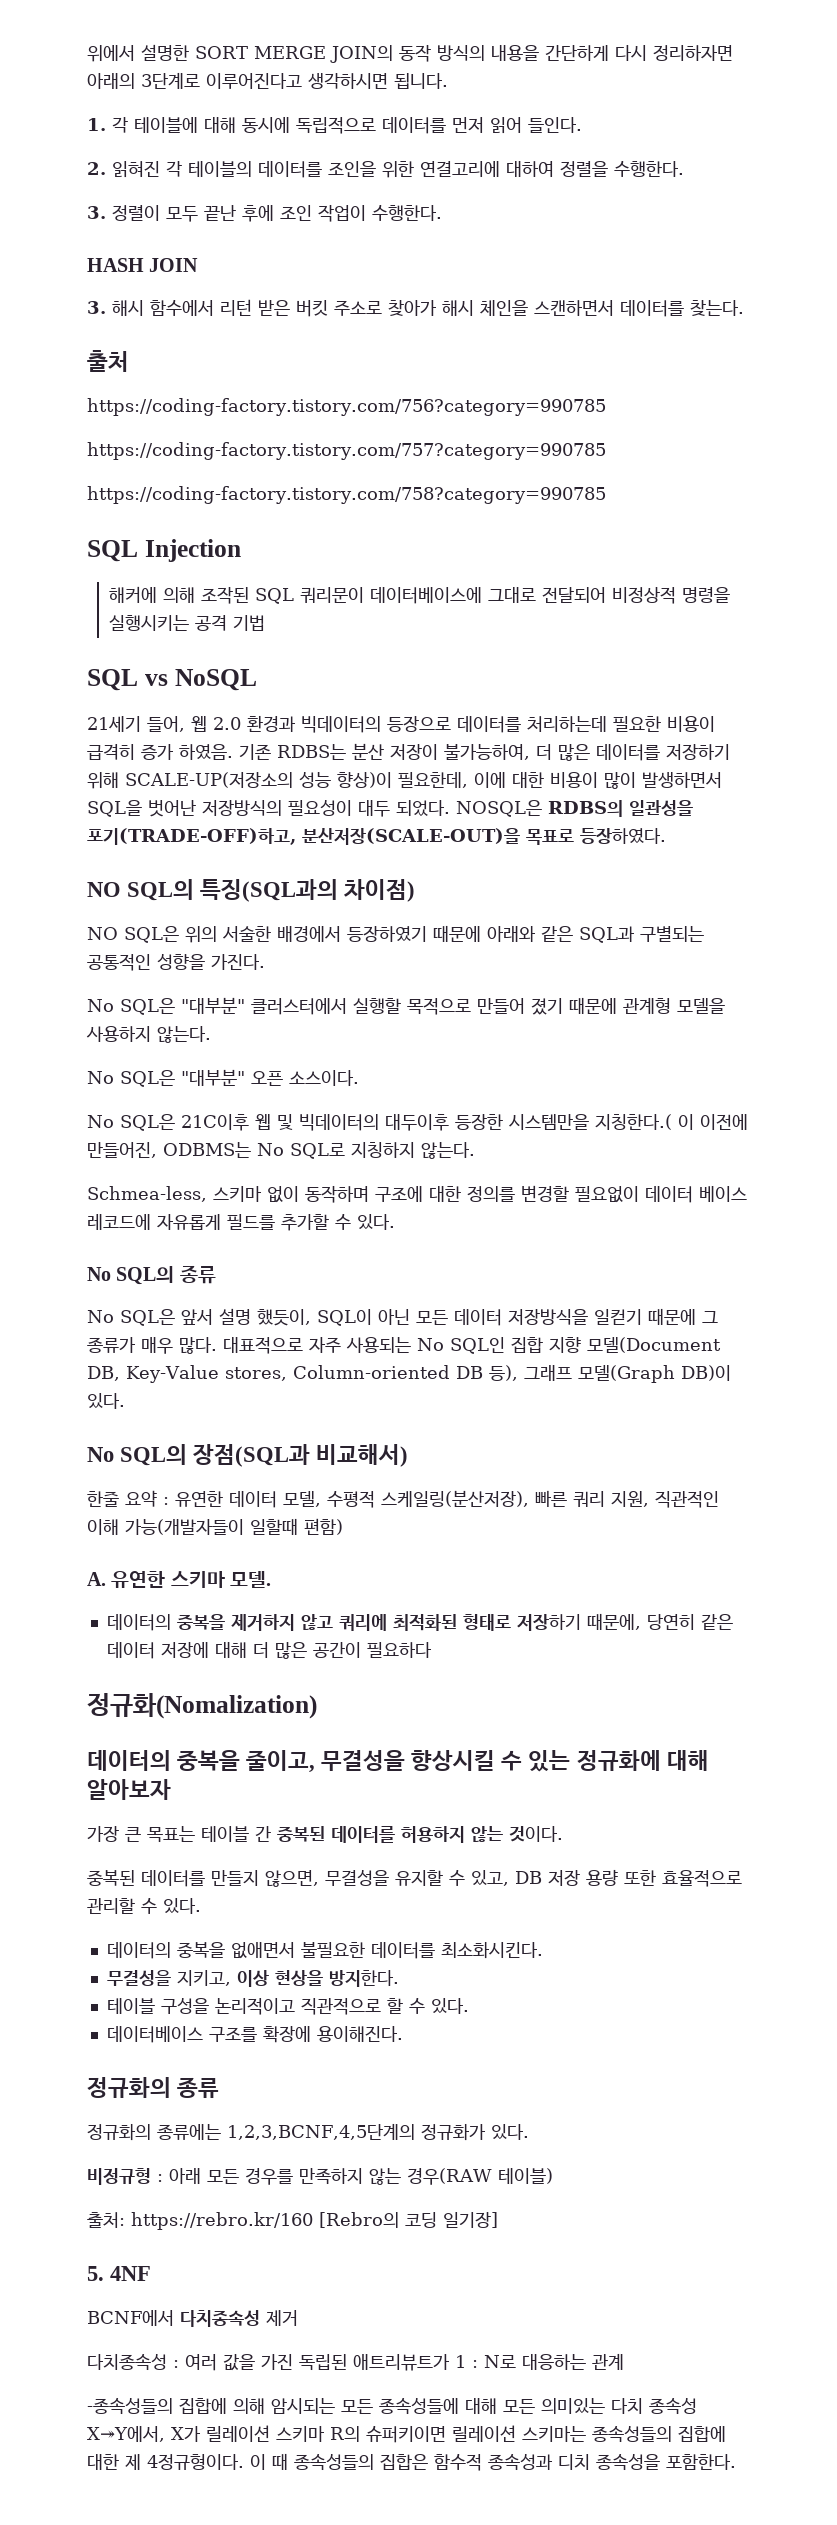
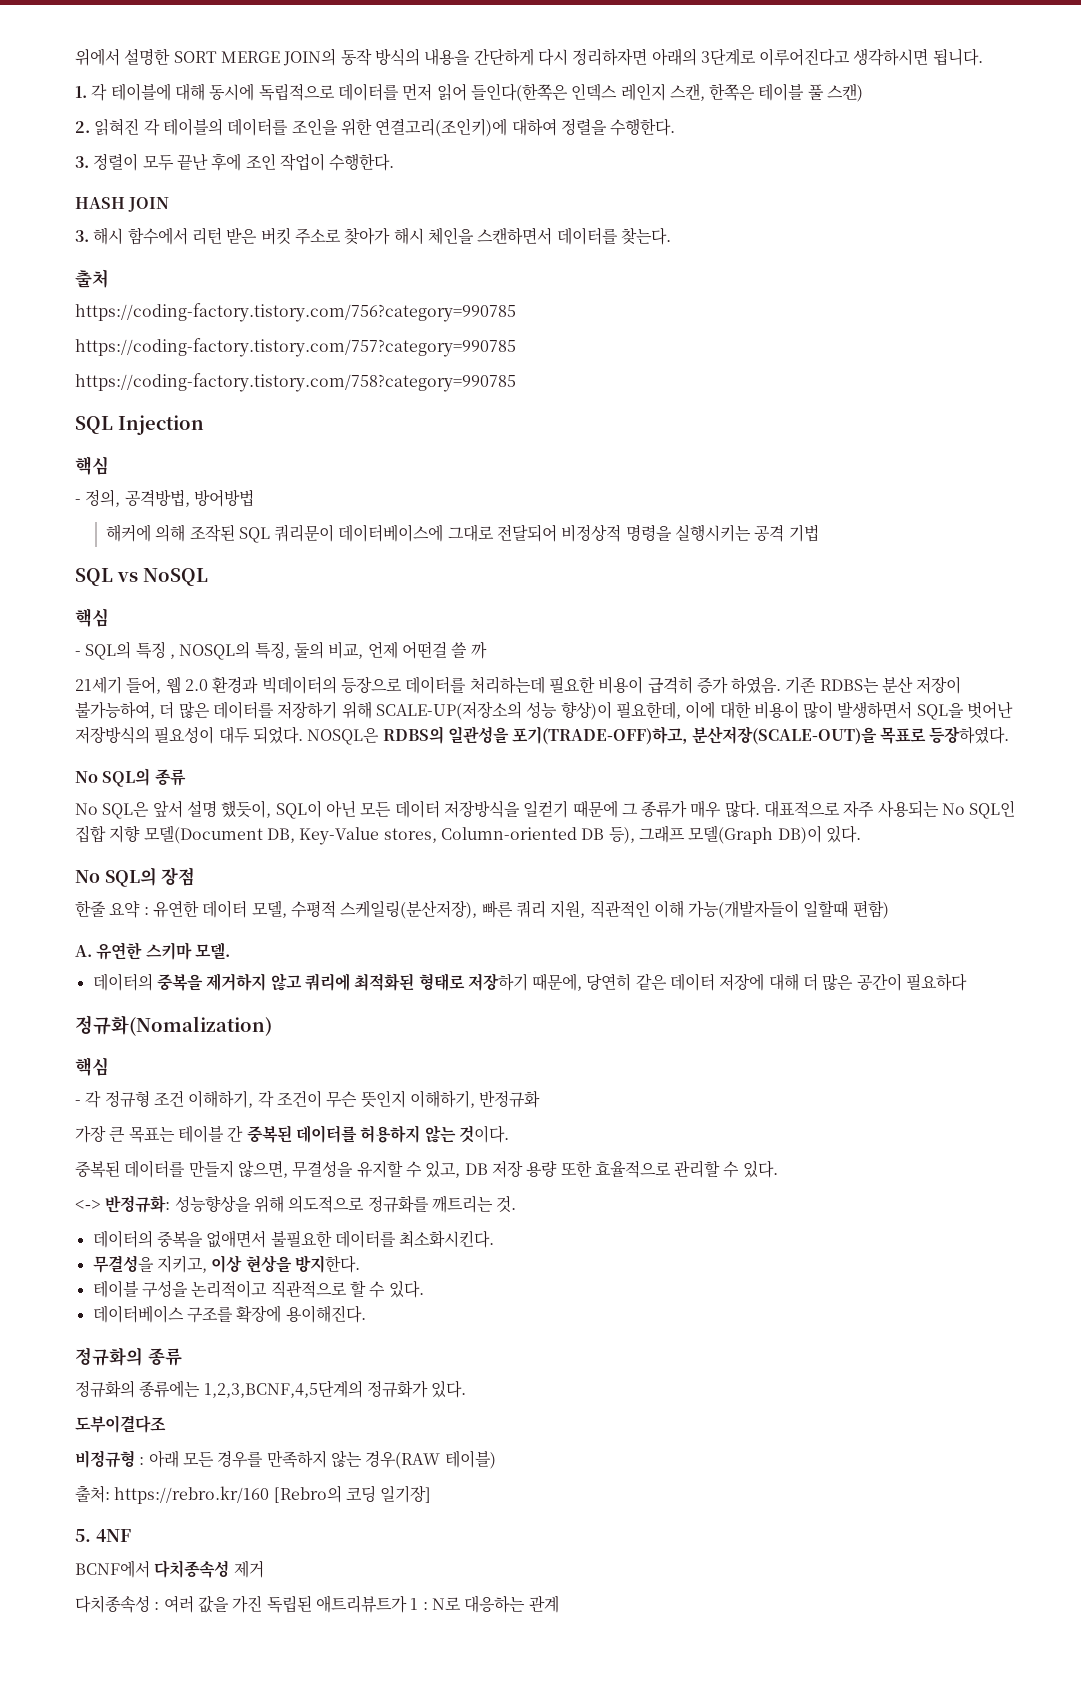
[528,117,582,133] 들인다. -> [470,83,864,102] 들인다(한쪽은 인덱스 레인지 스캔, 한쪽은 테이블 풀 스캔)
[420,161,500,177] 연결고리에 -> [375,118,508,137] 연결고리(조인키)에
(241, 550) none -> [75,456,109,475] [75,489,254,507] // 핵심 // - 정의, 공격방법, 방어방법
(257, 680) none -> [75,608,109,627] [75,641,487,660] // 핵심 // - SQL의 특징 , NOSQL의 특징, 둘의 비교, 언제 어떤걸 쓸 까
[87,879,416,902] [87,925,704,943] [87,954,265,971] [87,997,725,1015] [86,1026,211,1043] [87,1069,359,1087] [87,1114,748,1131] [87,1142,475,1159] [87,1185,747,1203] [87,1214,395,1231] // NO SQL의 특징(SQL과의 차이점) // NO SQL은 위의 서술한 배경에서 등장하였기 때문에 아래와 같은 SQL과 구별되는 공통적인 성향을 가진다. // No SQL은 "대부분" 클러스터에서 실행할 목적으로 만들어 졌기 때문에 관계형 모델을 사용하지 않는다. // No SQL은 "대부분" 오픈 소스이다. // No SQL은 21C이후 웹 및 빅데이터의 대두이후 등장한 시스템만을 지칭한다.( 이 이전에 만들어진, ODBMS는 No SQL로 지칭하지 않는다. // Schmea-less, 스키마 없이 동작하며 구조에 대한 정의를 변경할 필요없이 데이터 베이스 레코드에 자유롭게 필드를 추가할 수 있다. -> (1010, 735) none
[193,1444,409,1467] 장점(SQL과 비교해서) -> [161,867,196,886] 장점
[87,1750,709,1773] [87,1779,171,1800] 데이터의 중복을 줄이고, 무결성을 향상시킬 수 있는 정규화에 대해 알아보자 -> [75,1057,109,1076] [75,1090,541,1108] 핵심 // - 각 정규형 조건 이해하기, 각 조건이 무슨 뜻인지 이해하기, 반정규화
(201, 1906) none -> [75,1195,517,1213] // <-> 반정규화: 성능향상을 위해 의도적으로 정규화를 깨트리는 것.
(529, 2132) none -> [75,1415,166,1433] // 도부이결다조
[87,2398,697,2415] [87,2425,726,2443] [87,2453,736,2471] // -종속성들의 집합에 의해 암시되는 모든 종속성들에 대해 모든 의미있는 다치 종속성 X↠Y에서, X가 릴레이션 스키마 R의 슈퍼키이면 릴레이션 스키마는 종속성들의 집합에 대한 제 4정규형이다. 이 때 종속성들의 집합은 함수적 종속성과 디치 종속성을 포함한다. -> (559, 1604) none

